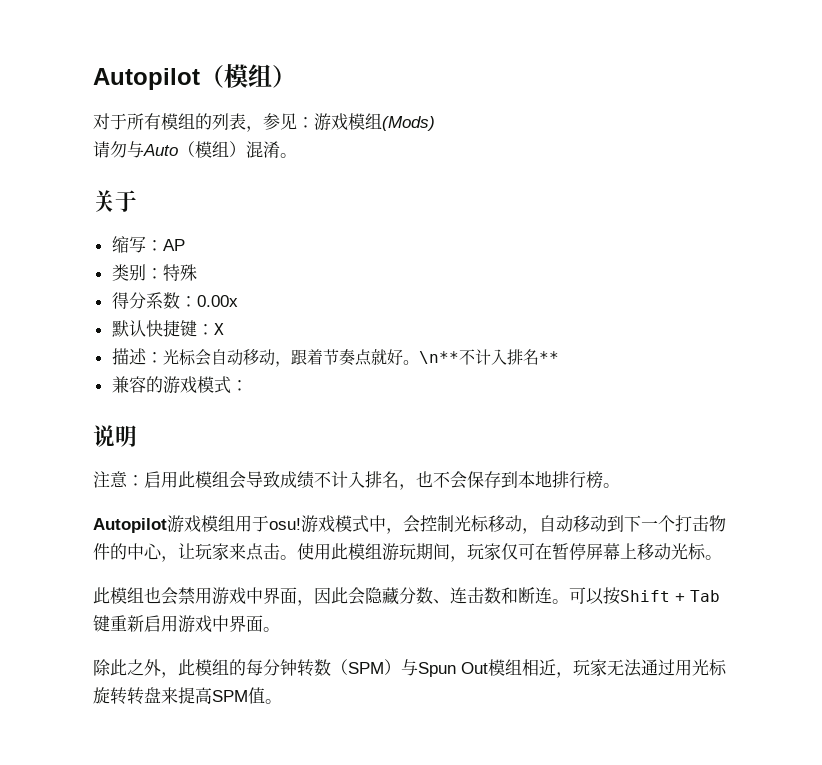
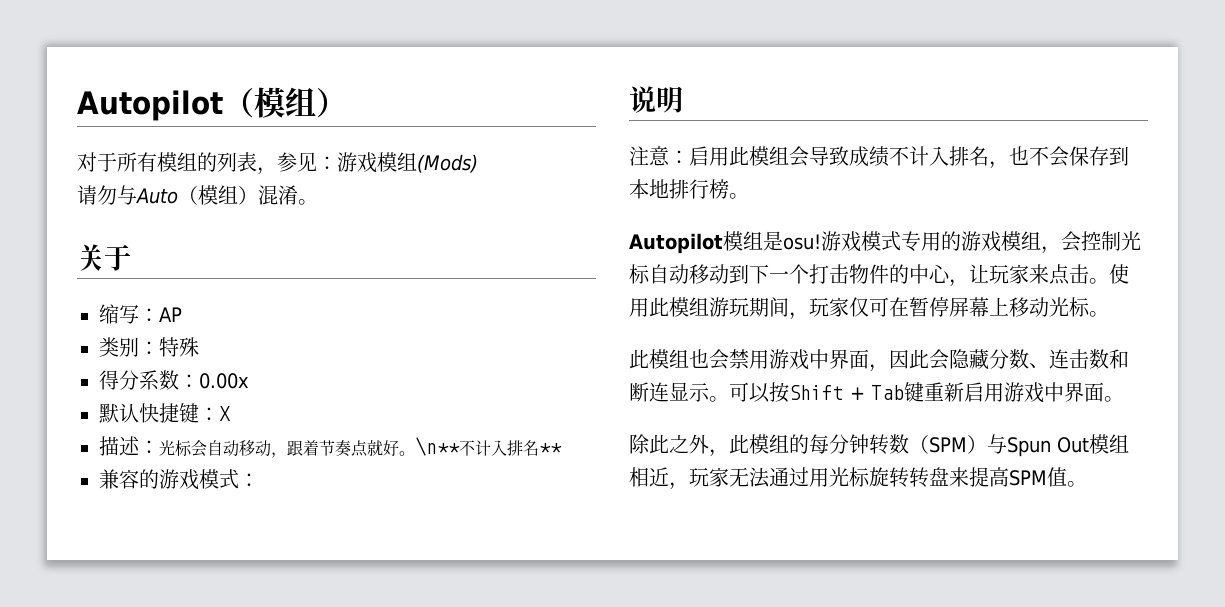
[167,515,386,533] 游戏模组用于osu!游戏模式中 -> [723,231,1041,252] 模组是osu!游戏模式专用的游戏模组
[488,515,539,534] 移动， -> (650, 274) none
(552, 595) none -> [669,382,710,402] 显示

